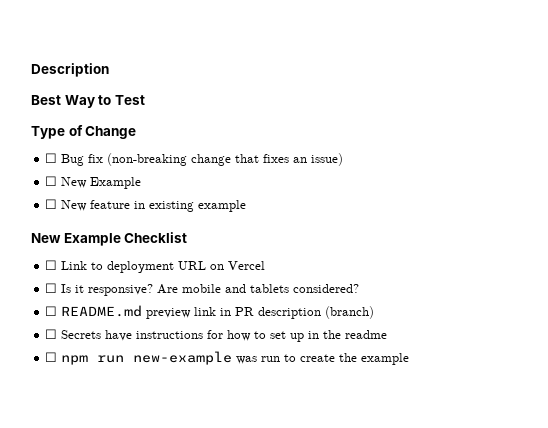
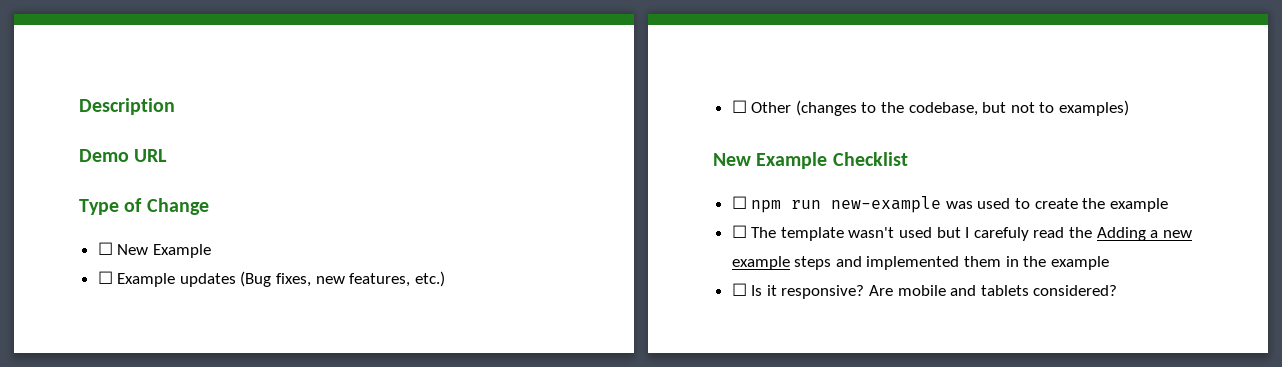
[31,95,145,108] Best Way to Test -> [79,149,168,162] Demo URL
[61,153,344,166] [45,176,142,189] [45,199,247,212] [31,232,188,246] [45,260,266,273] Bug fix (non-breaking change that fixes an issue) // ☐ New Example // ☐ New feature in existing example // New Example Checklist // ☐ Link to deployment URL on Vercel -> [117,244,211,258] [97,271,445,287] [731,100,1130,116] [713,152,908,169] [731,196,1168,213] [731,225,1192,241] [731,256,1109,270] New Example // ☐ Example updates (Bug fixes, new features, etc.) // ☐ Other (changes to the codebase, but not to examples) // New Example Checklist // ☐ npm run new-example was used to create the example // ☐ The template wasn't used but I carefuly read the Adding a new example steps and implemented them in the example
[45,305,375,319] [45,329,388,342] [45,351,410,365] // ☐ README.md preview link in PR description (branch) // ☐ Secrets have instructions for how to set up in the readme // ☐ npm run new-example was run to create the example -> (1118, 290) none

